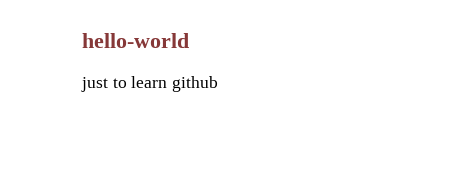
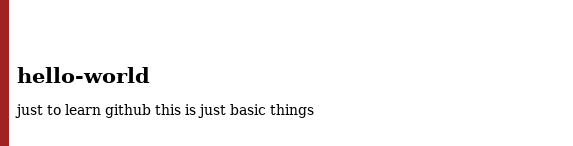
(219, 84) none -> [155,104,314,118] this is just basic things

